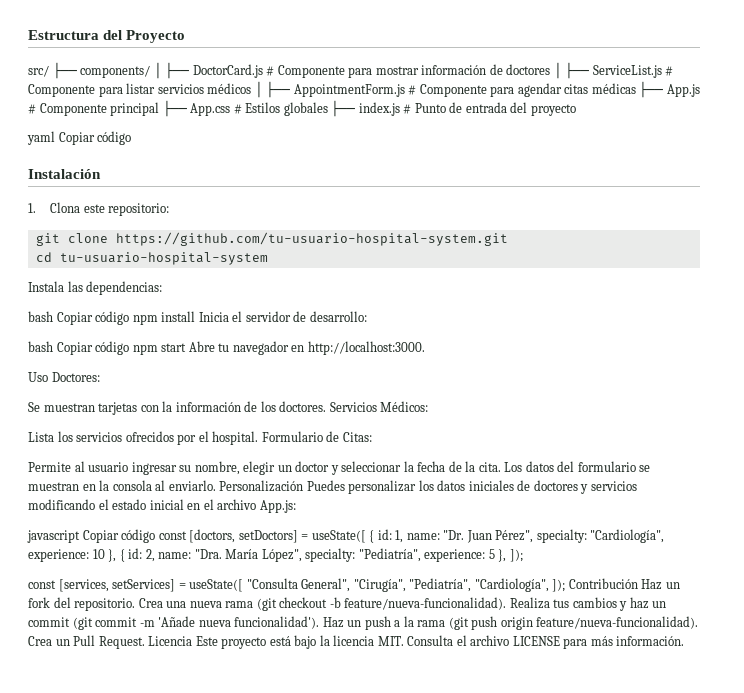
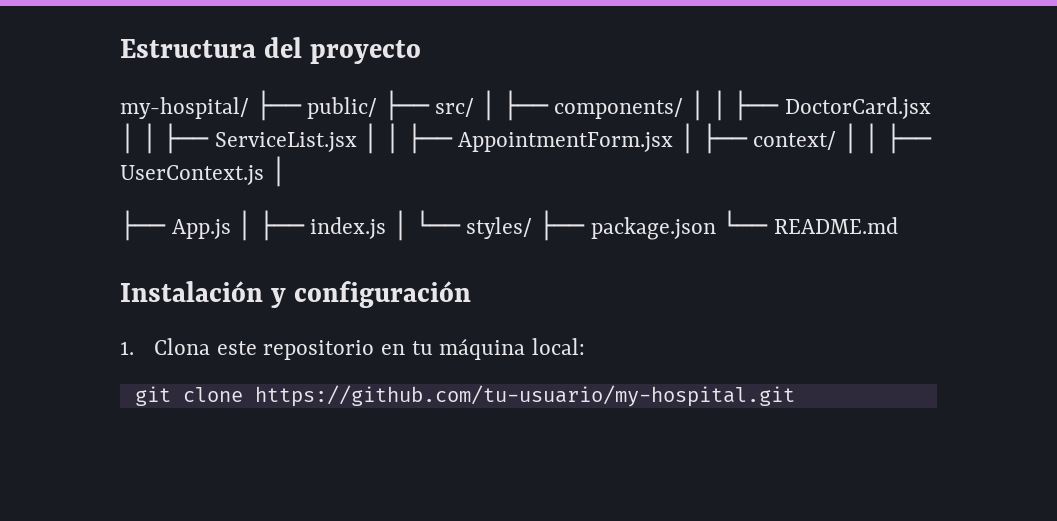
[126,30,186,43] [28,62,674,79] [28,81,700,98] [28,100,576,117] [27,131,132,145] Proyecto // src/ ├── components/ │ ├── DoctorCard.js # Componente para mostrar información de doctores │ ├── ServiceList.js # Componente para listar servicios médicos │ ├── AppointmentForm.js # Componente para agendar citas médicas ├── App.js # Componente principal ├── App.css # Estilos globales ├── index.js # Punto de entrada del proyecto // yaml Copiar código -> [310,40,422,64] [120,90,931,121] [120,123,932,154] [120,156,286,187] [120,210,898,241] proyecto // my-hospital/ ├── public/ ├── src/ │ ├── components/ │ │ ├── DoctorCard.jsx │ │ ├── ServiceList.jsx │ │ ├── AppointmentForm.jsx │ ├── context/ │ │ ├── UserContext.js │ // ├── App.js │ ├── index.js │ └── styles/ ├── package.json └── README.md
(101, 174) none -> [271,281,472,308] y configuración
[108,203,170,216] [35,232,508,246] [35,252,268,265] [28,281,163,295] [28,311,367,325] [28,341,425,355] [28,372,100,382] [28,401,429,415] [28,431,372,445] [28,461,651,475] [28,480,637,494] [28,499,296,513] [27,529,665,543] [28,548,523,562] [28,578,680,592] [28,597,667,611] [28,616,699,630] [28,635,685,649] repositorio: // git clone https://github.com/tu-usuario-hospital-system.git // cd tu-usuario-hospital-system // Instala las dependencias: // bash Copiar código npm install Inicia el servidor de desarrollo: // bash Copiar código npm start Abre tu navegador en http://localhost:3000. // Uso Doctores: // Se muestran tarjetas con la información de los doctores. Servicios Médicos: // Lista los servicios ofrecidos por el hospital. Formulario de Citas: // Permite al usuario ingresar su nombre, elegir un doctor y seleccionar la fecha de la cita. Los datos del formulario se muestran en la consola al enviarlo. Personalización Puedes personalizar los datos iniciales de doctores y servicios modificando el estado inicial en el archivo App.js: // javascript Copiar código const [doctors, setDoctors] = useState([ { id: 1, name: "Dr. Juan Pérez", specialty: "Cardiología", experience: 10 }, { id: 2, name: "Dra. María López", specialty: "Pediatría", experience: 5 }, ]); // const [services, setServices] = useState([ "Consulta General", "Cirugía", "Pediatría", "Cardiología", ]); Contribución Haz un fork del repositorio. Crea una nueva rama (git checkout -b feature/nueva-funcionalidad). Realiza tus cambios y haz un commit (git commit -m 'Añade nueva funcionalidad'). Haz un push a la rama (git push origin feature/nueva-funcionalidad). Crea un Pull Request. Licencia Este proyecto está bajo la licencia MIT. Consulta el archivo LICENSE para más información. -> [263,338,585,360] [134,385,795,407] repositorio en tu máquina local: // git clone https://github.com/tu-usuario/my-hospital.git

